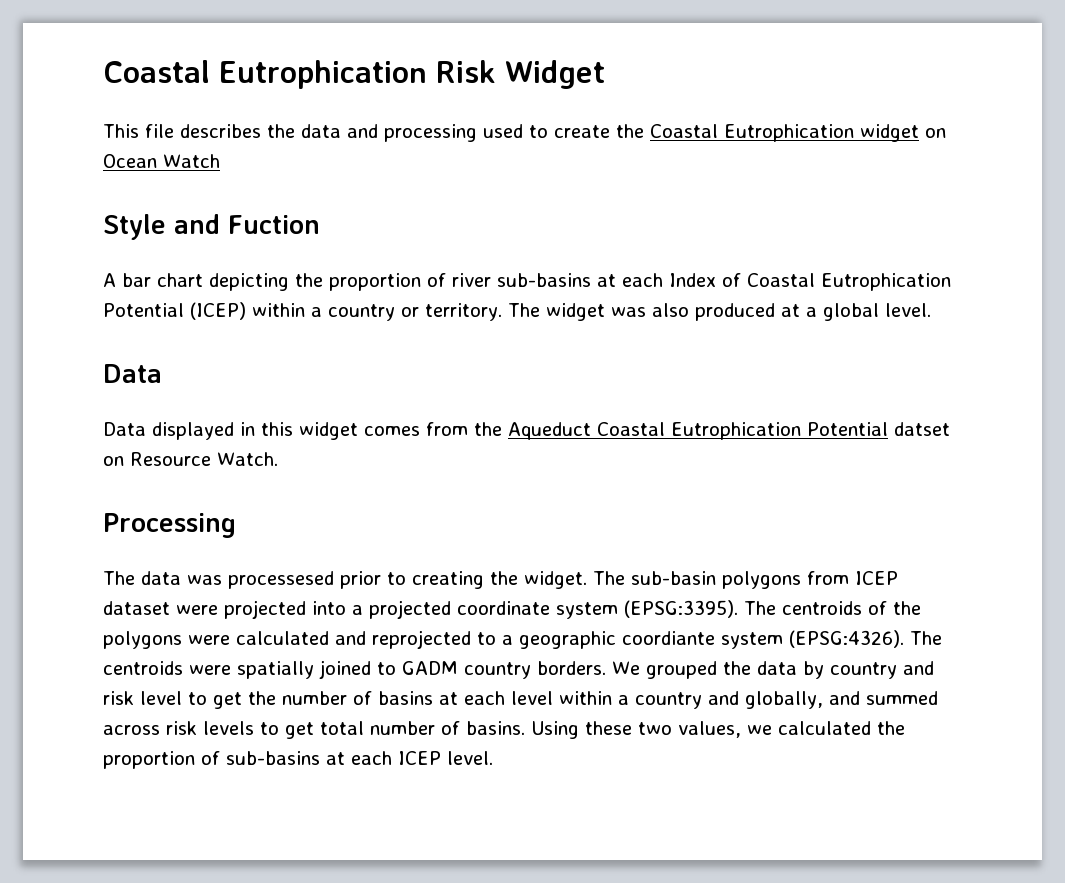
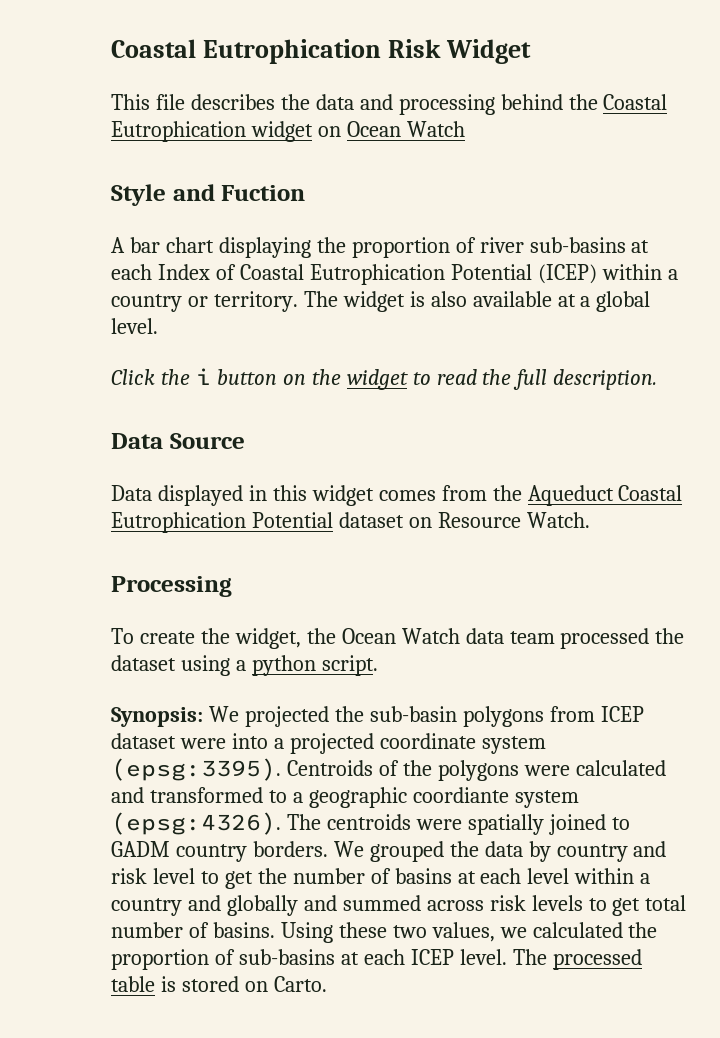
[483,124,610,138] used to create -> [500,94,563,110] behind
[209,273,289,291] depicting -> [218,237,311,258] displaying
[610,303,775,321] was also produced -> [409,291,552,307] is also available
[103,364,162,383] // Data -> [111,368,658,390] [111,433,245,449] // Click the i button on the widget to read the full description. // Data Source
[894,422,950,436] datset -> [338,512,404,528] dataset
[103,571,625,589] The data was processesed prior to creating the widget. The -> [111,628,685,649] [111,655,378,676] [111,706,364,727] To create the widget, the Ocean Watch data team processed the dataset using a python script. // Synopsis: We projected the
[224,600,306,619] projected -> (226, 743) none
[624,600,862,618] (EPSG:3395). The centroids -> [111,758,373,781] (epsg:3395). Centroids
[372,630,471,649] reprojected -> [149,787,263,803] transformed
[789,630,904,648] (EPSG:4326). -> [111,812,281,835] (epsg:4326).
[745,691,823,709] globally, -> [226,895,298,916] globally
(493, 758) none -> [512,949,642,970] [111,976,327,992] The processed table is stored on Carto.

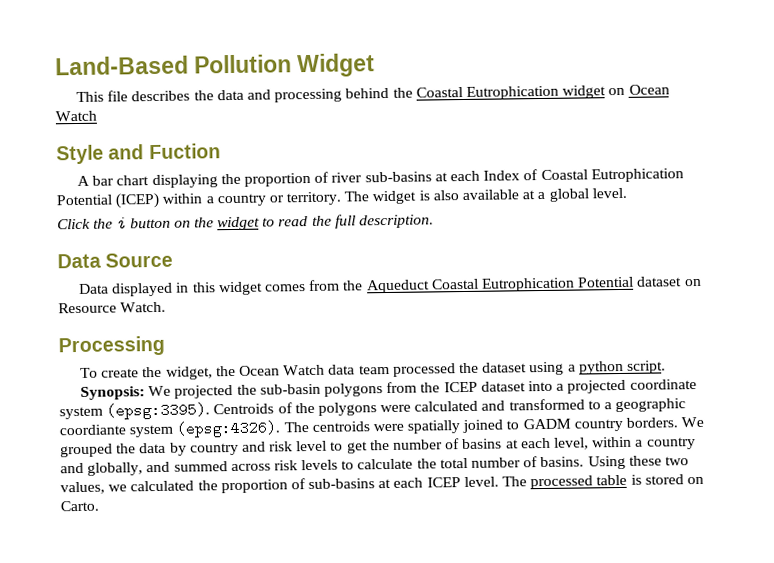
[111,39,441,64] Coastal Eutrophication Risk -> [55,54,293,76] Land-Based Pollution
(595, 714) none -> [420,382,441,393] the
[179,738,226,749] were -> (526, 386) none
[527,868,570,884] level -> [553,437,589,450] level,
[226,895,298,916] globally -> [87,462,144,476] globally,
[612,898,641,916] get -> [357,458,437,470] calculate the

